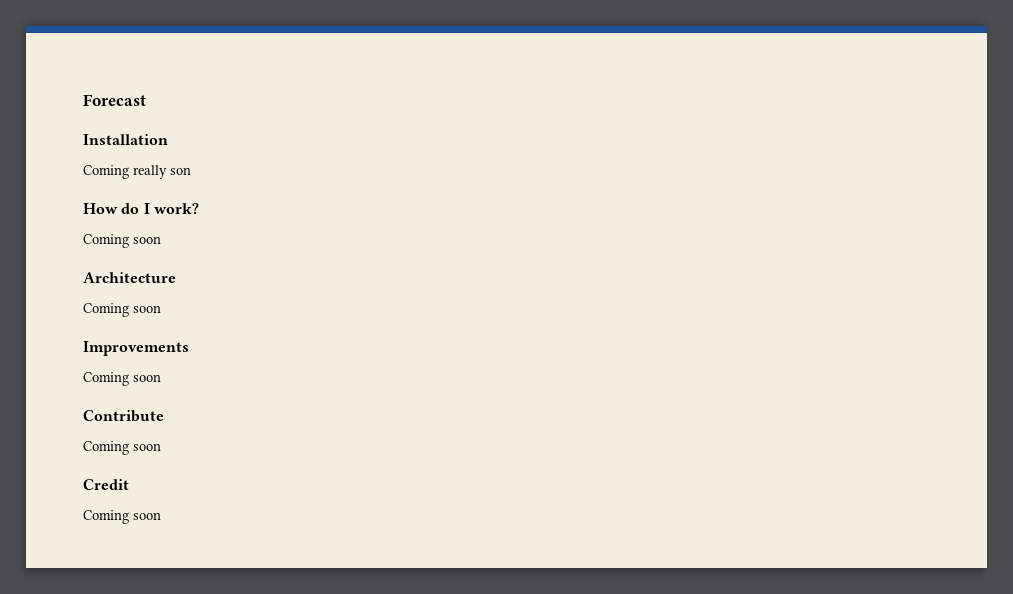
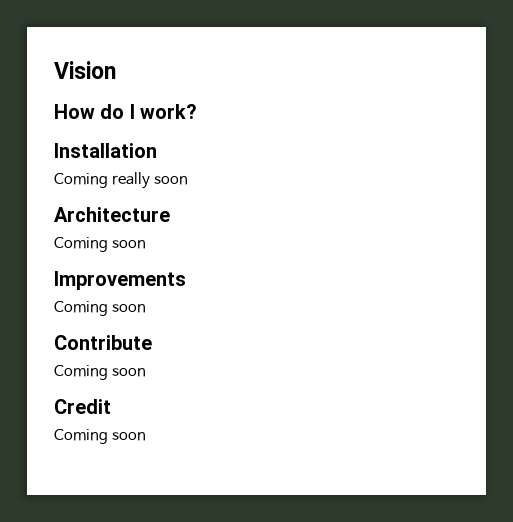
[83,94,146,106] [83,134,168,145] [83,165,191,179] Forecast // Installation // Coming really son -> [54,61,116,79] Vision
[83,234,129,248] // Coming -> [54,143,157,158] [54,172,150,189] // Installation // Coming really

